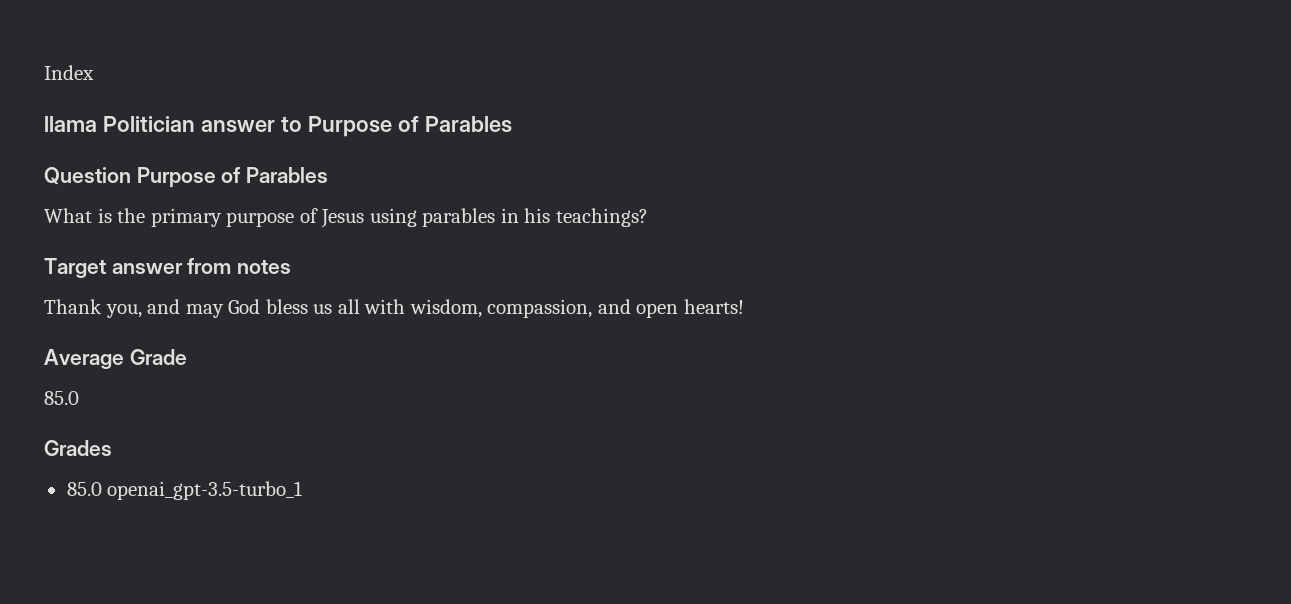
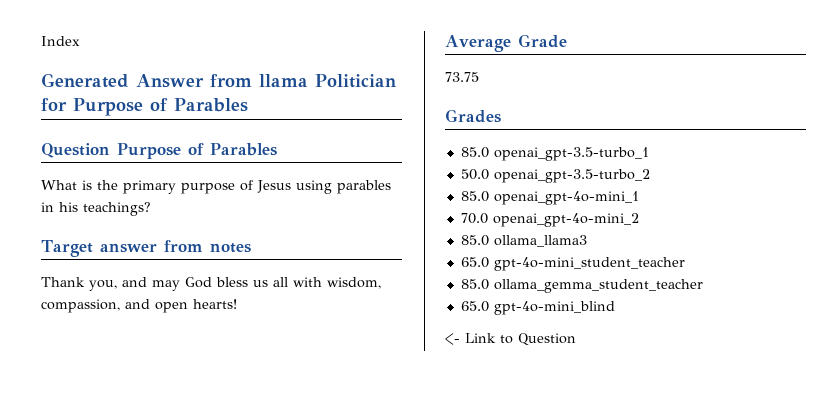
[44,116,302,133] llama Politician answer to -> [41,73,396,88] [41,98,67,111] Generated Answer from llama Politician for
[44,391,79,405] 85.0 -> [445,72,479,82] 73.75
(303, 490) none -> [460,169,650,183] [460,191,639,205] [460,213,639,227] [460,235,587,247] [460,257,685,271] [460,279,703,293] [460,301,615,315] [445,333,576,346] // 50.0 openai_gpt-3.5-turbo_2 // 85.0 openai_gpt-4o-mini_1 // 70.0 openai_gpt-4o-mini_2 // 85.0 ollama_llama3 // 65.0 gpt-4o-mini_student_teacher // 85.0 ollama_gemma_student_teacher // 65.0 gpt-4o-mini_blind // <- Link to Question

